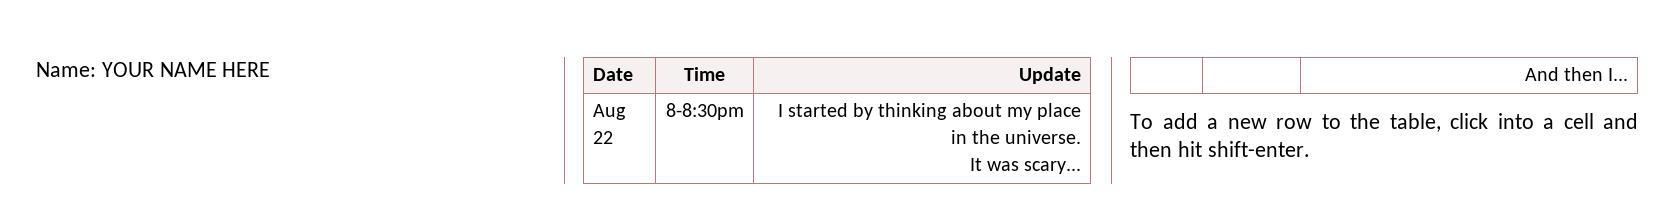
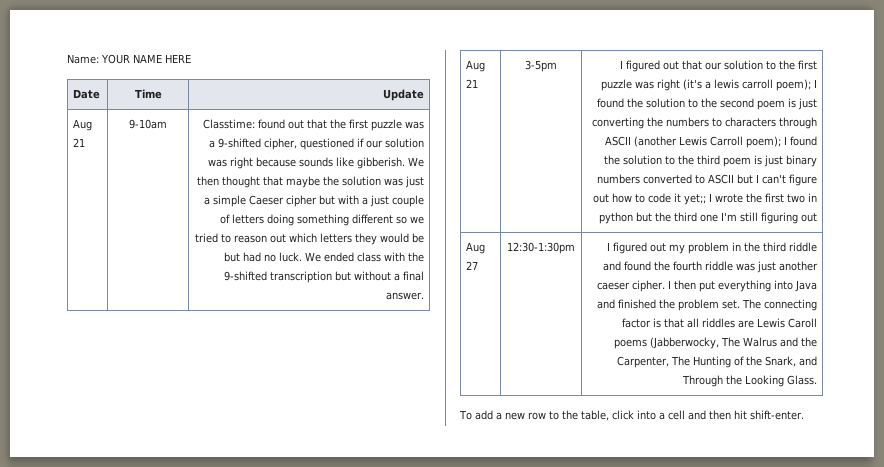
[592,131,613,144] [665,103,744,120] [777,103,1082,120] [950,130,1082,144] [969,158,1082,174] [1524,67,1629,81] 22 | 8-8:30pm | I started by thinking about my place in the universe. // It was scary... // | | And then I... -> [73,138,86,147] [129,119,167,129] [202,119,424,131] [208,138,424,150] [207,157,424,169] [196,176,424,188] [203,195,424,207] [219,214,424,226] [194,233,424,245] [223,252,424,262] [223,271,424,283] [385,292,424,300] [466,60,486,72] [466,79,479,88] [525,60,557,72] [619,60,817,72] [600,79,817,91] [596,98,817,110] [591,117,817,129] [604,136,817,148] [603,155,817,167] [596,174,817,186] [592,193,817,205] [598,212,817,224] [466,242,486,254] [466,261,479,270] [507,242,575,254] [606,242,817,254] [602,261,818,273] [596,280,817,292] [596,299,817,311] [621,318,817,328] [613,337,817,349] [616,356,817,368] [681,375,817,387] 21 | 9-10am | Classtime: found out that the first puzzle was a 9-shifted cipher, questioned if our solution was right because sounds like gibberish. We then thought that maybe the solution was just a simple Caeser cipher but with a just couple of letters doing something different so we tried to reason out which letters they would be but had no luck. We ended class with the 9-shifted transcription but without a final answer. // Aug 21 | 3-5pm | I figured out that our solution to the first puzzle was right (it's a lewis carroll poem); I found the solution to the second poem is just converting the numbers to characters through ASCII (another Lewis Carroll poem); I found the solution to the third poem is just binary numbers converted to ASCII but I can't figure out how to code it yet;; I wrote the first two in python but the third one I'm still figuring out // Aug 27 | 12:30-1:30pm | I figured out my problem in the third riddle and found the fourth riddle was just another caeser cipher. I then put everything into Java and finished the problem set. The connecting factor is that all riddles are Lewis Caroll poems (Jabberwocky, The Walrus and the Carpenter, The Hunting of the Snark, and Through the Looking Glass.

